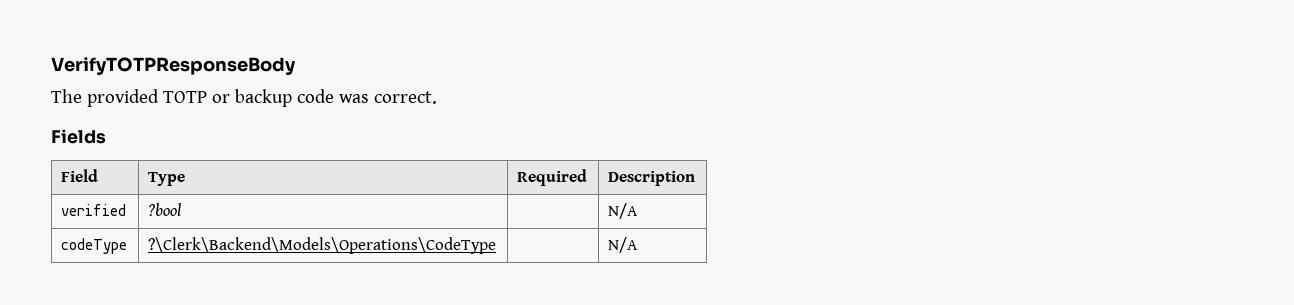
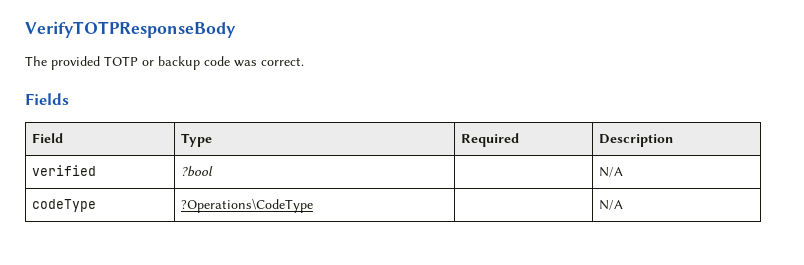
[148,237,497,254] ?\Clerk\Backend\Models\Operations\CodeType -> [180,198,313,213] ?Operations\CodeType

